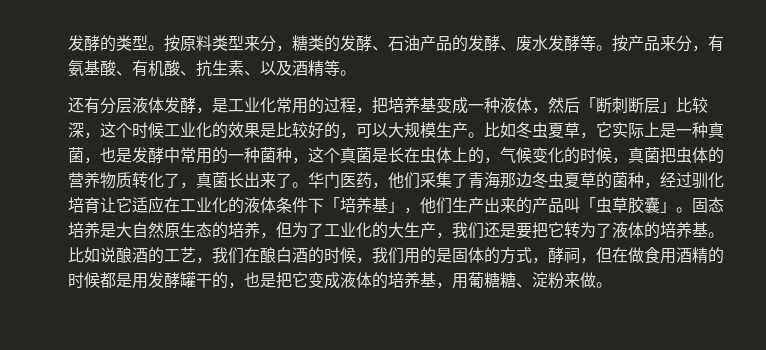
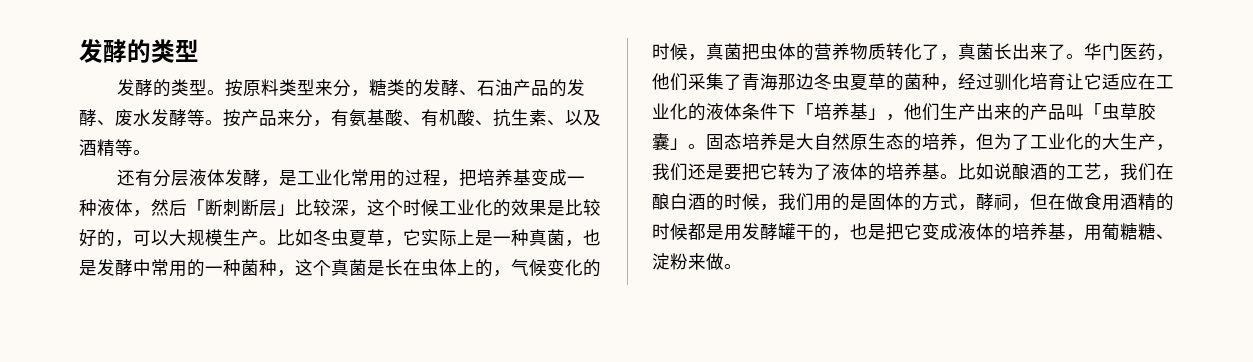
[68,35,148,52] 发酵的类型 -> [79,39,199,63] [117,79,208,97] 发酵的类型 // 发酵的类型

